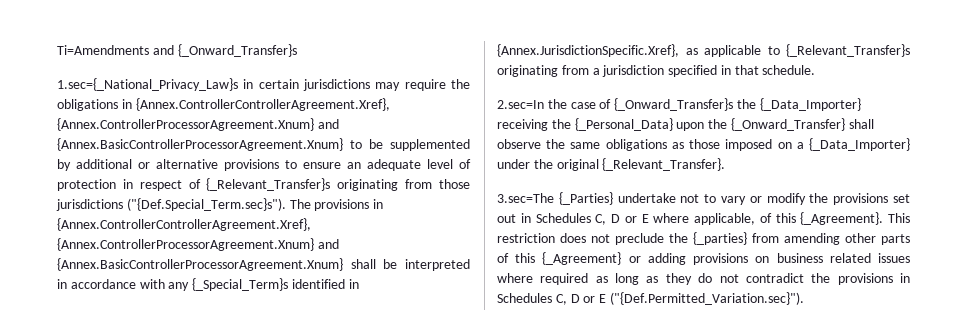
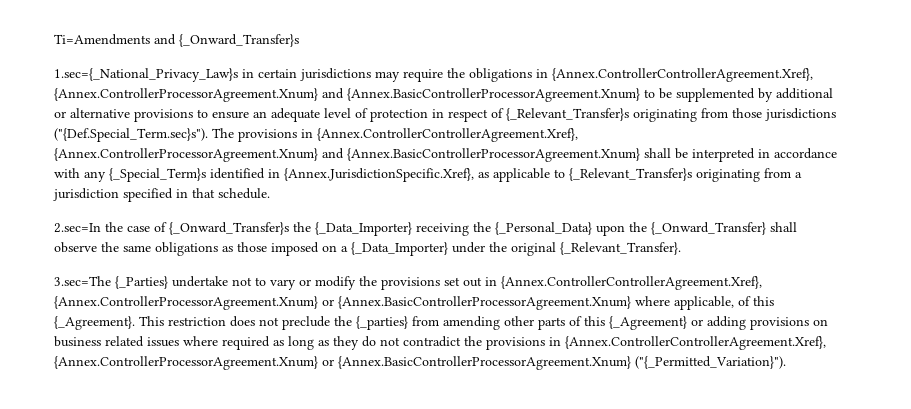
[535,213,649,225] Schedules C, D or E -> [501,276,762,290] [54,296,631,310] {Annex.ControllerControllerAgreement.Xref}, {Annex.ControllerProcessorAgreement.Xnum} or {Annex.BasicControllerProcessorAgreement.Xnum}
[497,292,804,305] Schedules C, D or E ("{Def.Permitted_Variation.sec}"). -> [565,336,826,350] [54,356,786,370] {Annex.ControllerControllerAgreement.Xref}, {Annex.ControllerProcessorAgreement.Xnum} or {Annex.BasicControllerProcessorAgreement.Xnum} ("{_Permitted_Variation}").

